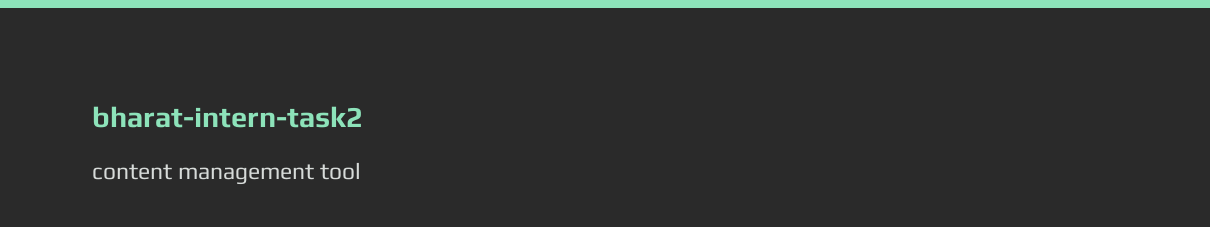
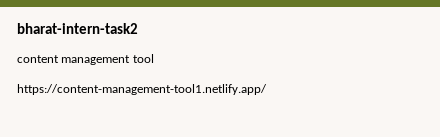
(362, 171) none -> [17,84,267,95] // https://content-management-tool1.netlify.app/

